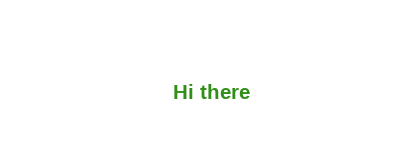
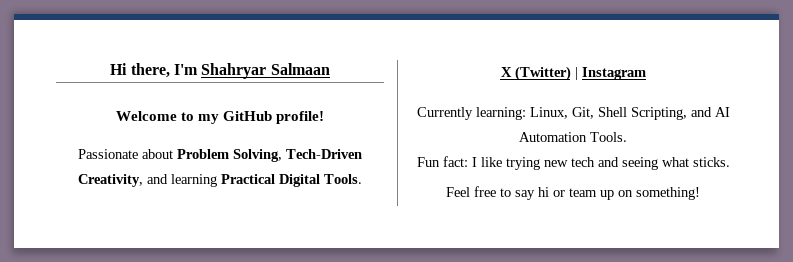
[200,84,250,99] there -> [130,63,330,79] [115,111,325,124] [78,149,362,162] [78,174,362,187] [500,66,646,81] [416,107,730,120] [519,132,627,142] [416,156,730,170] [446,186,700,200] there, I'm Shahryar Salmaan // Welcome to my GitHub profile! // Passionate about Problem Solving, Tech-Driven Creativity, and learning Practical Digital Tools. // X (Twitter) | Instagram // Currently learning: Linux, Git, Shell Scripting, and AI Automation Tools. // Fun fact: I like trying new tech and seeing what sticks. // Feel free to say hi or team up on something!

